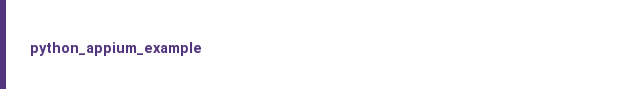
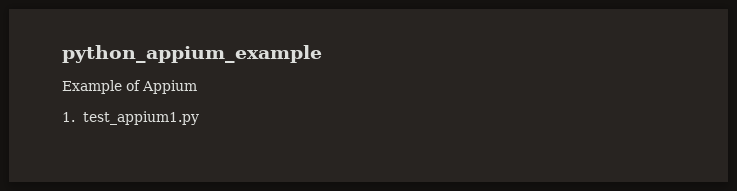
(202, 49) none -> [62,80,197,94] [62,111,200,125] // Example of Appium // 1. test_appium1.py

